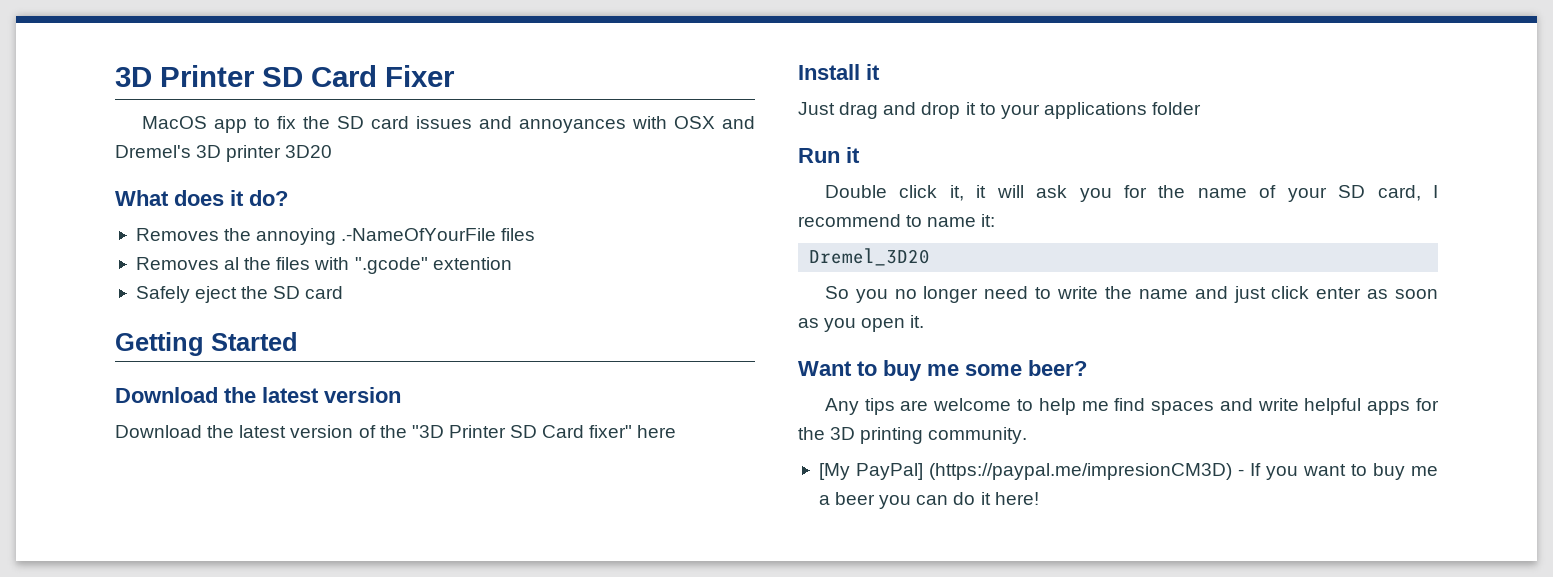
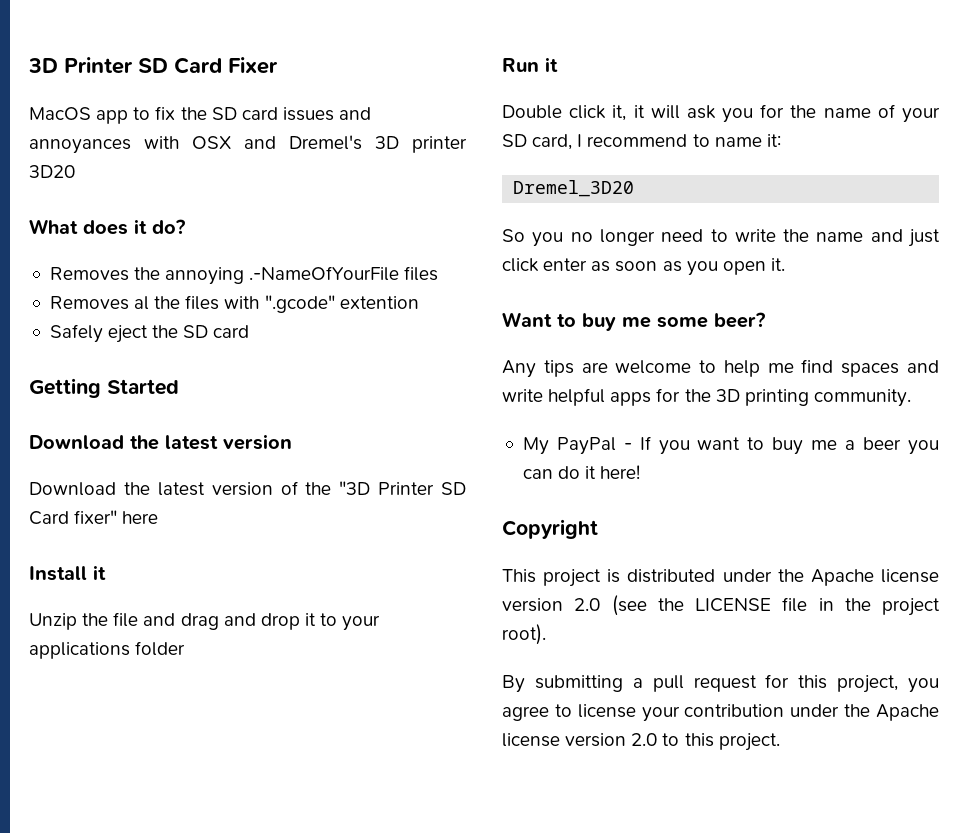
[798,102,835,115] Just -> [29,612,176,630] Unzip the file and
[818,463,1232,480] [My PayPal] (https://paypal.me/impresionCM3D) -> [522,437,616,455] My PayPal
(1039, 498) none -> [502,519,598,539] [502,569,939,587] [502,595,940,616] [502,624,546,645] [502,674,939,693] [502,704,939,722] [502,733,780,751] // Copyright // This project is distributed under the Apache license version 2.0 (see the LICENSE file in the project root). // By submitting a pull request for this project, you agree to license your contribution under the Apache license version 2.0 to this project.

